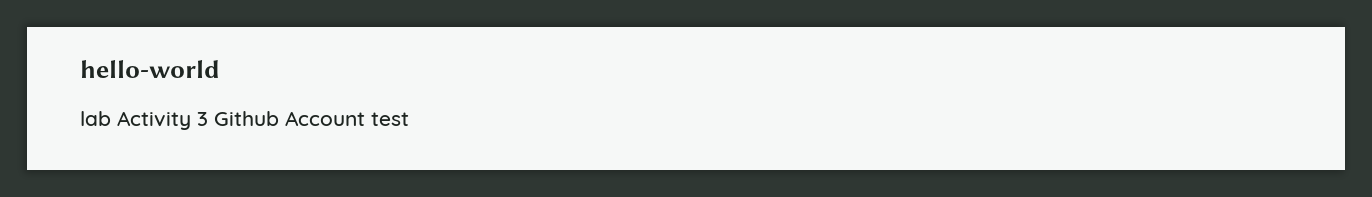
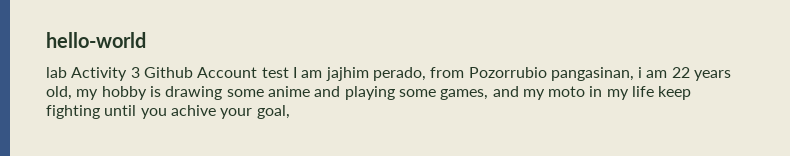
(409, 119) none -> [292,67,732,81] [46,86,692,100] [46,105,290,119] I am jajhim perado, from Pozorrubio pangasinan, i am 22 years old, my hobby is drawing some anime and playing some games, and my moto in my life keep fighting until you achive your goal,

